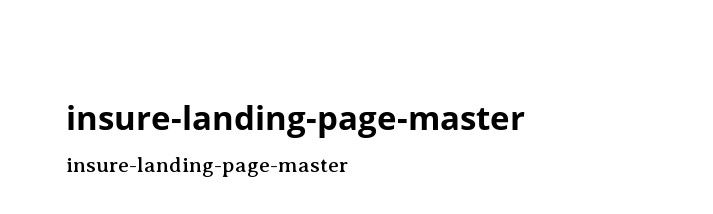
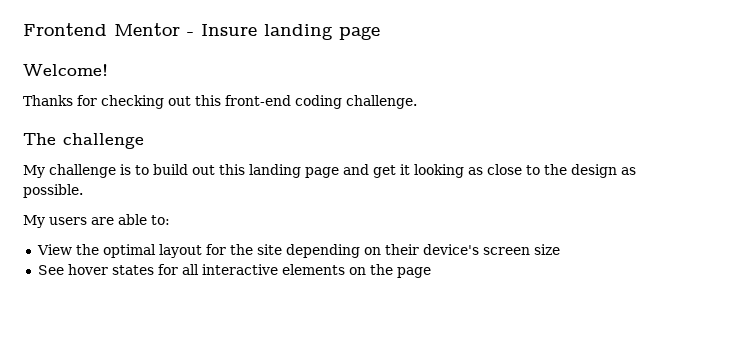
[66,105,525,138] [66,157,348,177] insure-landing-page-master // insure-landing-page-master -> [23,23,380,40] [23,64,108,76] [23,95,417,109] [23,133,144,149] [23,164,636,178] [23,184,83,198] [23,214,170,228] [36,244,560,258] [37,264,431,278] Frontend Mentor - Insure landing page // Welcome! // Thanks for checking out this front-end coding challenge. // The challenge // My challenge is to build out this landing page and get it looking as close to the design as possible. // My users are able to: // View the optimal layout for the site depending on their device's screen size // See hover states for all interactive elements on the page

